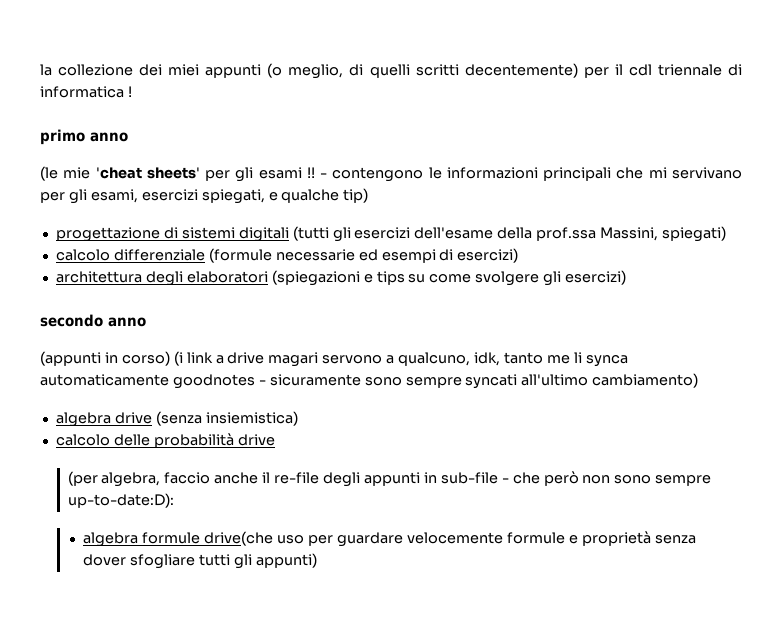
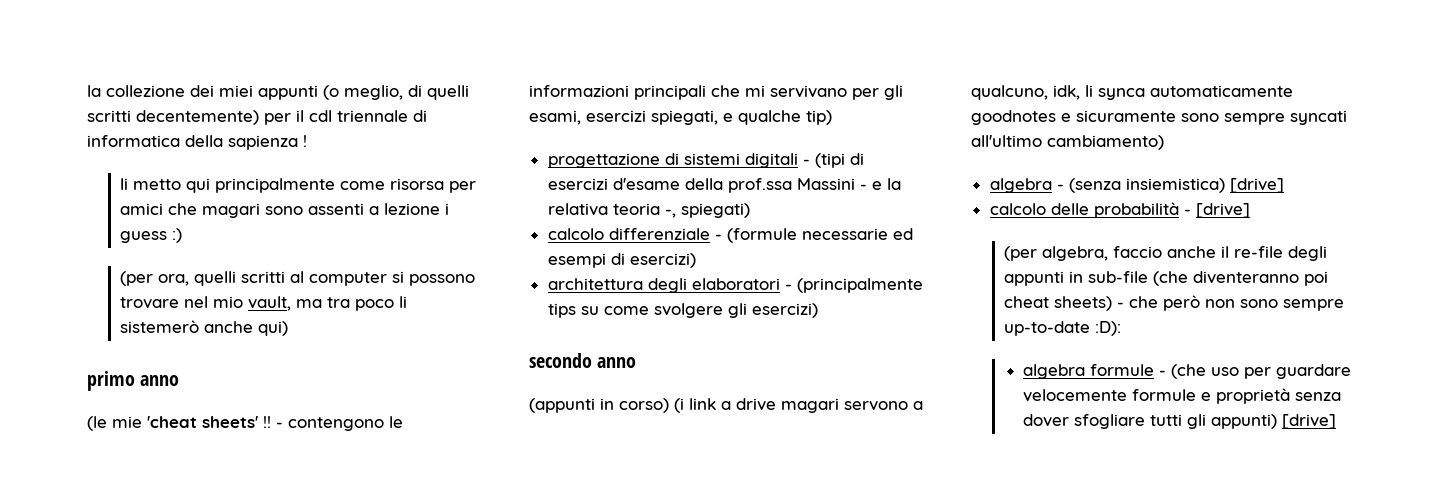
(124, 92) none -> [185,135,298,150] della sapienza
(132, 91) none -> [120,178,477,193] [120,203,450,218] [120,228,183,243] [120,271,476,286] [120,296,408,311] [120,320,289,336] // li metto qui principalmente come risorsa per amici che magari sono assenti a lezione i guess :) // (per ora, quelli scritti al computer si possono trovare nel mio vault, ma tra poco li sistemerò anche qui)
[205,167,302,182] per gli esami -> (258, 422) none
[292,226,659,242] (tutti gli esercizi dell'esame della prof.ssa Massini, -> [802,153,864,168] [547,178,901,193] [547,203,676,218] - (tipi di esercizi d'esame della prof.ssa Massini - e la relativa teoria -,
(205, 255) none -> [714,234,722,240] -
[271,270,373,286] (spiegazioni e -> [784,278,923,293] - (principalmente
[503,352,570,364] tanto me -> (1080, 92) none
[258,380,266,385] - -> [1061,113,1071,122] e
[114,412,152,424] drive -> [1056,184,1064,190] -
(298, 418) none -> [1229,178,1284,193] [drive]
[237,434,275,446] drive -> [1183,203,1250,218] - [drive]
(498, 478) none -> [1153,271,1329,286] [1004,296,1113,311] (che diventeranno poi cheat sheets)
[67,493,174,508] up-to-date:D): -> [1004,321,1122,336] up-to-date :D):
[204,531,274,546] drive(che -> [1158,364,1206,379] - (che
(318, 560) none -> [1281,414,1336,429] [drive]

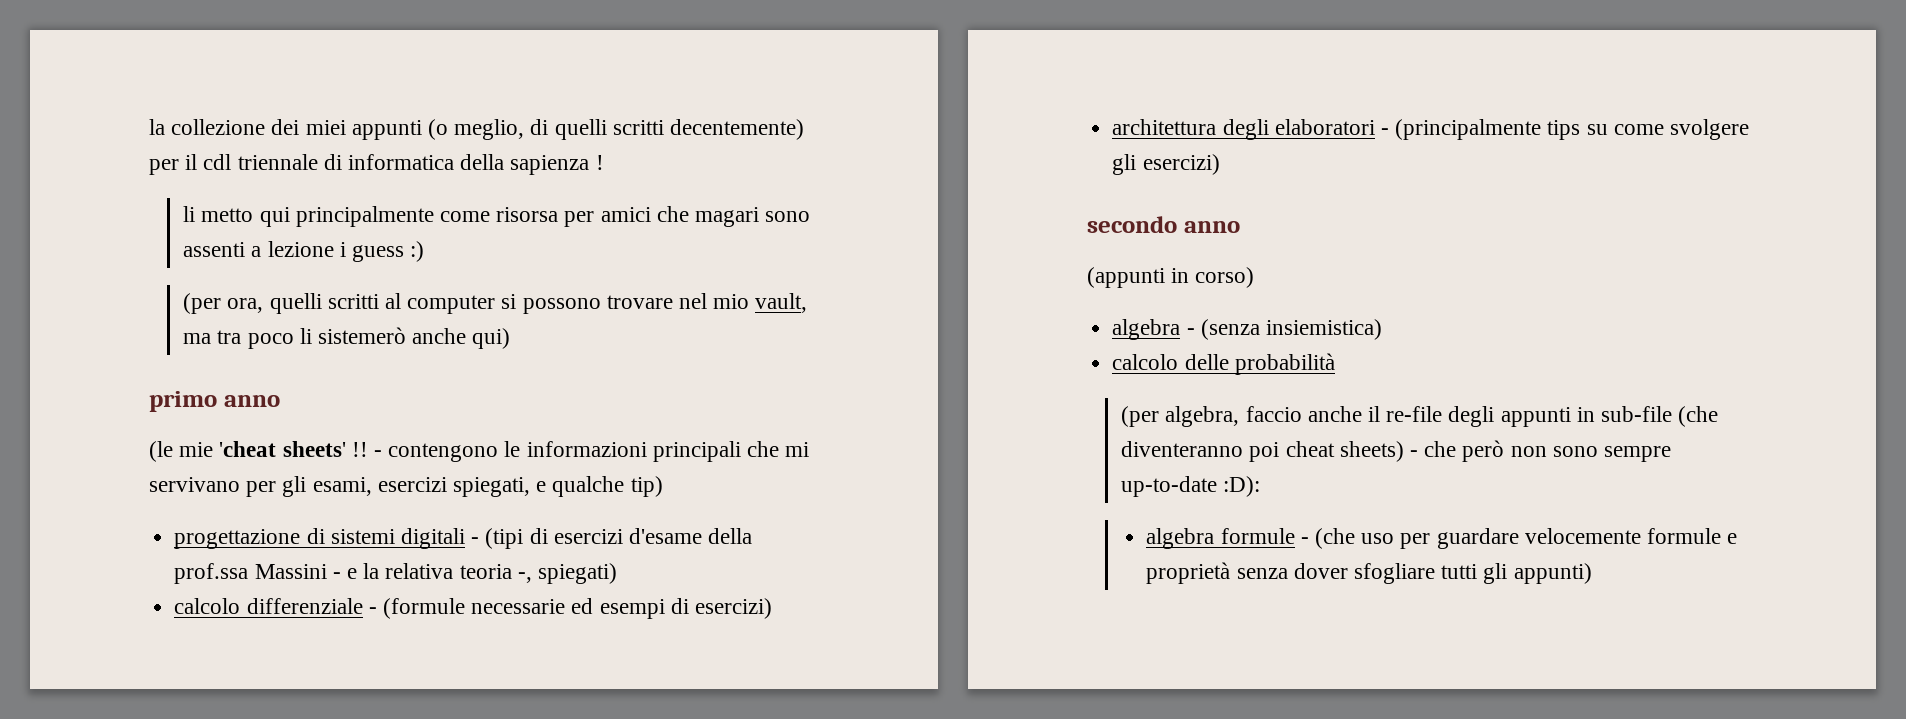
[674,398,923,413] [971,85,1293,100] [971,110,1347,125] [971,135,1164,150] (i link a drive magari servono a qualcuno, idk, li synca automaticamente goodnotes e sicuramente sono sempre syncati all'ultimo cambiamento) -> (1255, 277) none
[1229,178,1284,193] [drive] -> (1382, 329) none
[1183,203,1250,218] - [drive] -> (1335, 364) none
[1281,414,1336,429] [drive] -> (1592, 573) none

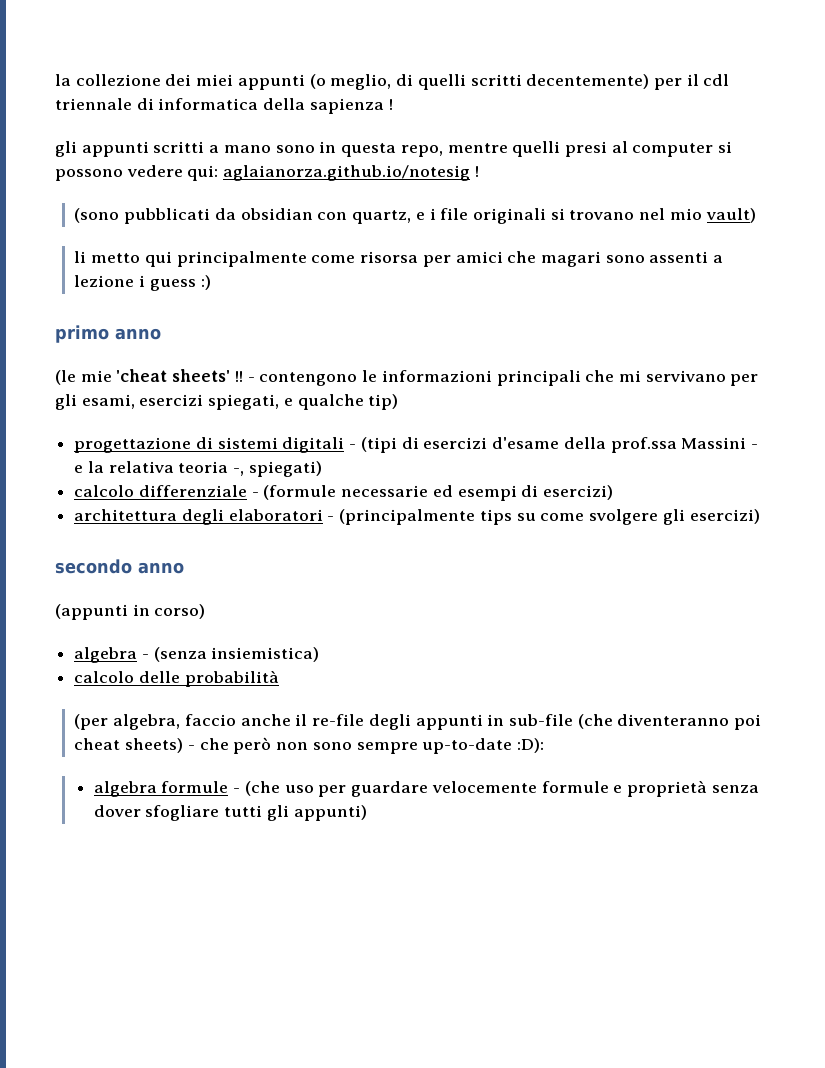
(604, 162) none -> [55,141,733,157] [55,165,479,181] [74,208,756,224] // gli appunti scritti a mano sono in questa repo, mentre quelli presi al computer si possono vedere qui: aglaianorza.github.io/notesig ! // (sono pubblicati da obsidian con quartz, e i file originali si trovano nel mio vault)
[183,293,808,314] [183,327,511,349] // (per ora, quelli scritti al computer si possono trovare nel mio vault, ma tra poco li sistemerò anche qui) -> (211, 282) none

